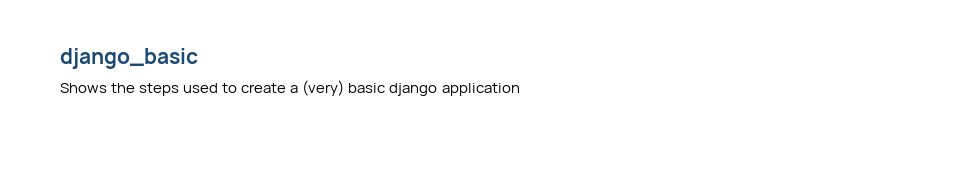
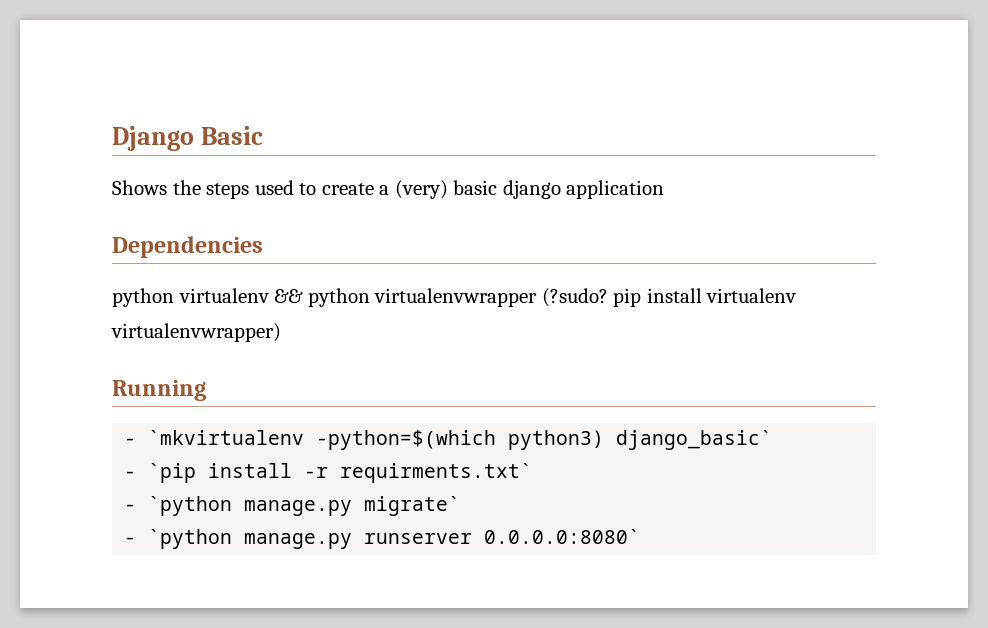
[60,48,198,69] django_basic -> [112,126,264,151] Django Basic
(520, 89) none -> [112,236,263,258] [112,288,797,307] [111,323,281,342] [112,380,206,401] [124,430,773,450] [124,463,533,483] [124,496,461,516] [124,529,641,549] // Dependencies // python virtualenv && python virtualenvwrapper (?sudo? pip install virtualenv virtualenvwrapper) // Running // - `mkvirtualenv -python=$(which python3) django_basic` // - `pip install -r requirments.txt` // - `python manage.py migrate` // - `python manage.py runserver 0.0.0.0:8080`

